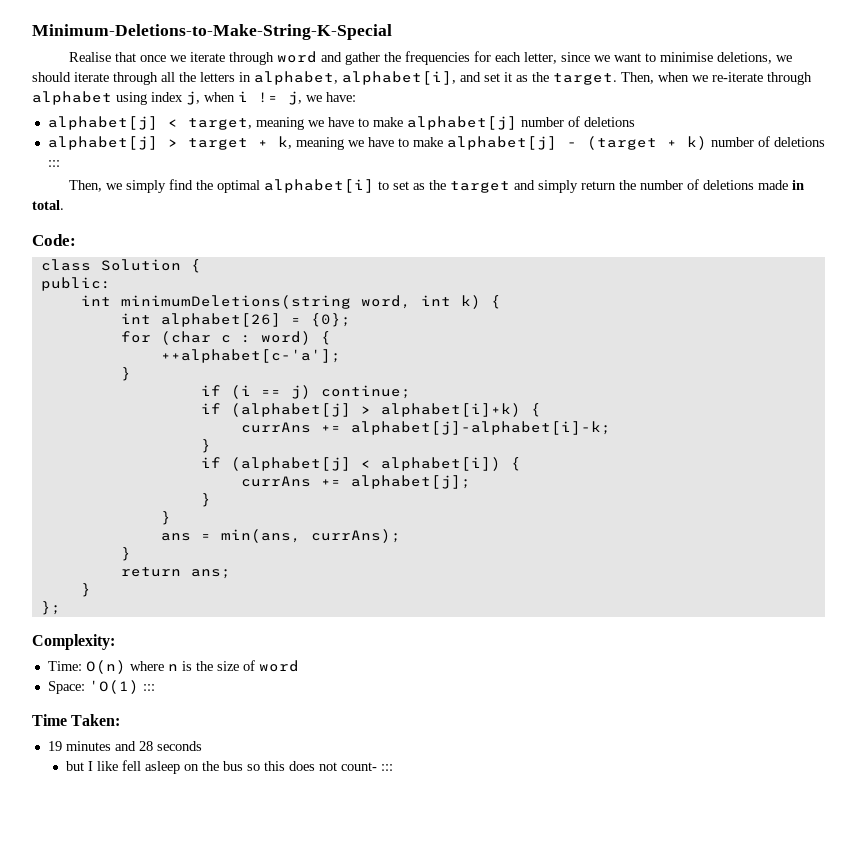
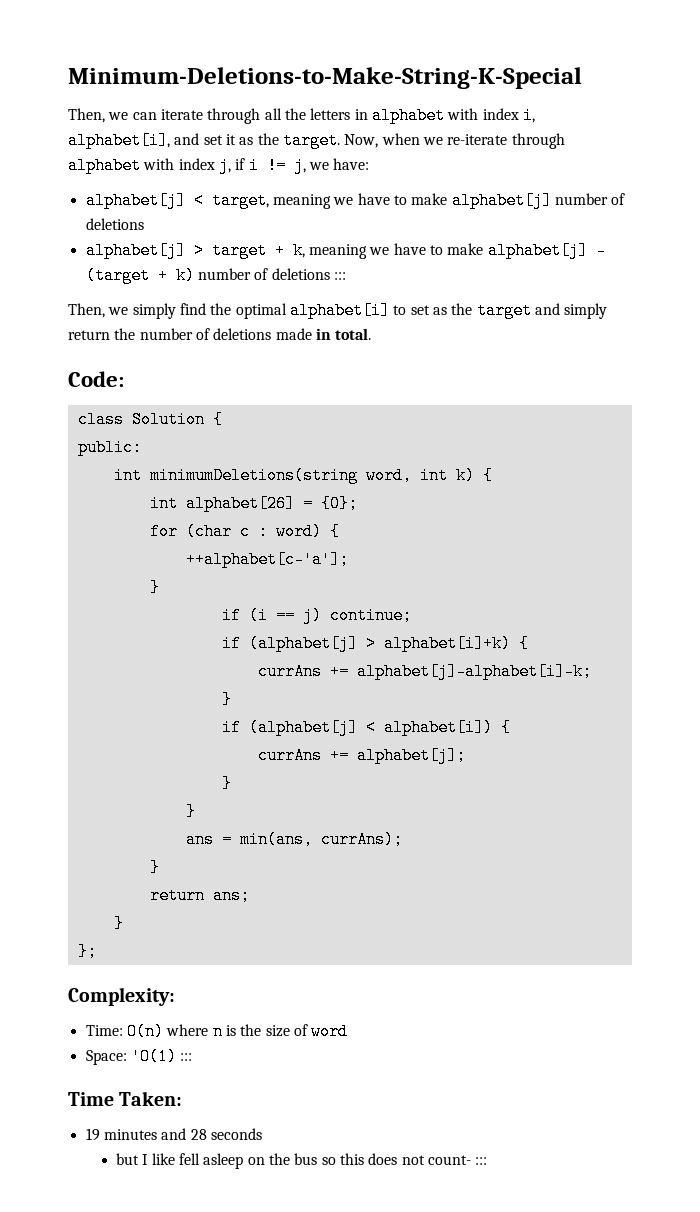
[69,51,793,65] [32,72,71,82] Realise that once we iterate through word and gather the frequencies for each letter, since we want to minimise deletions, we should -> [68,108,157,123] Then, we can
[254,71,338,85] alphabet, -> [371,107,535,124] alphabet with index i,
[621,72,654,84] Then, -> [344,134,379,148] Now,
[116,92,147,105] using -> [143,158,175,170] with
[204,92,235,102] when -> [235,158,246,170] if

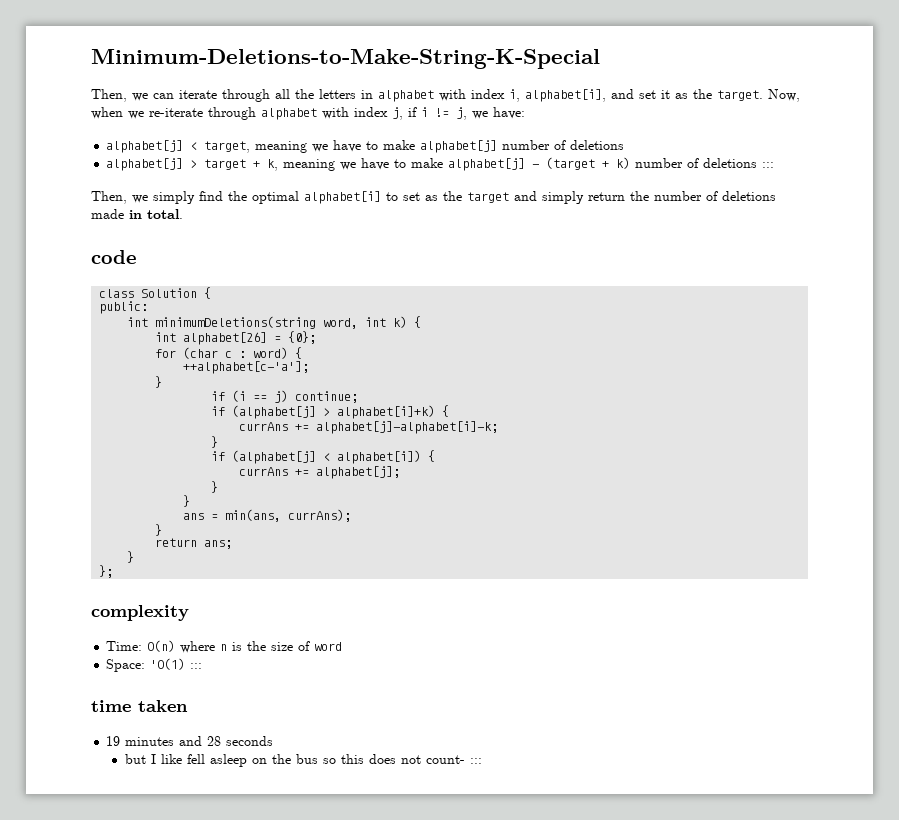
[68,371,124,387] Code: -> [91,250,137,264] code
[68,987,175,1006] Complexity: -> [91,605,189,621] complexity
[68,1091,183,1106] Time Taken: -> [91,700,188,712] time taken

